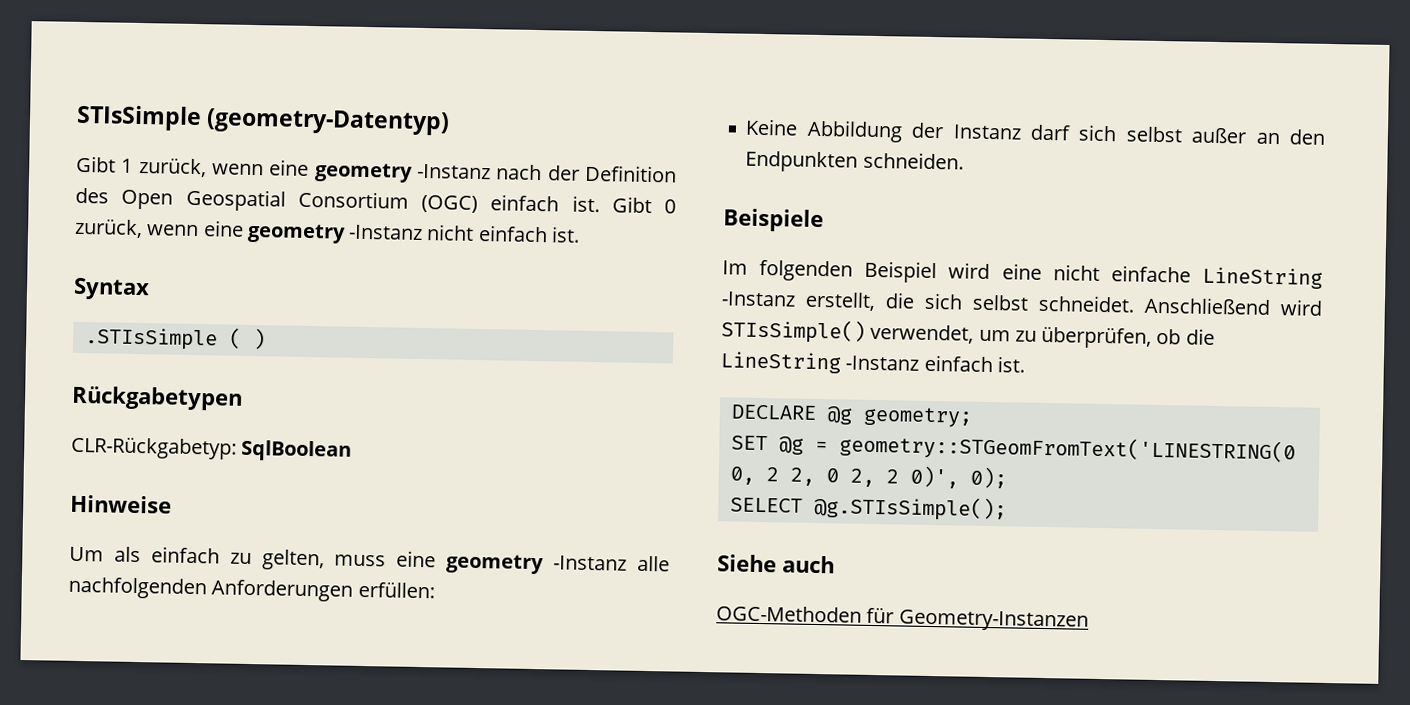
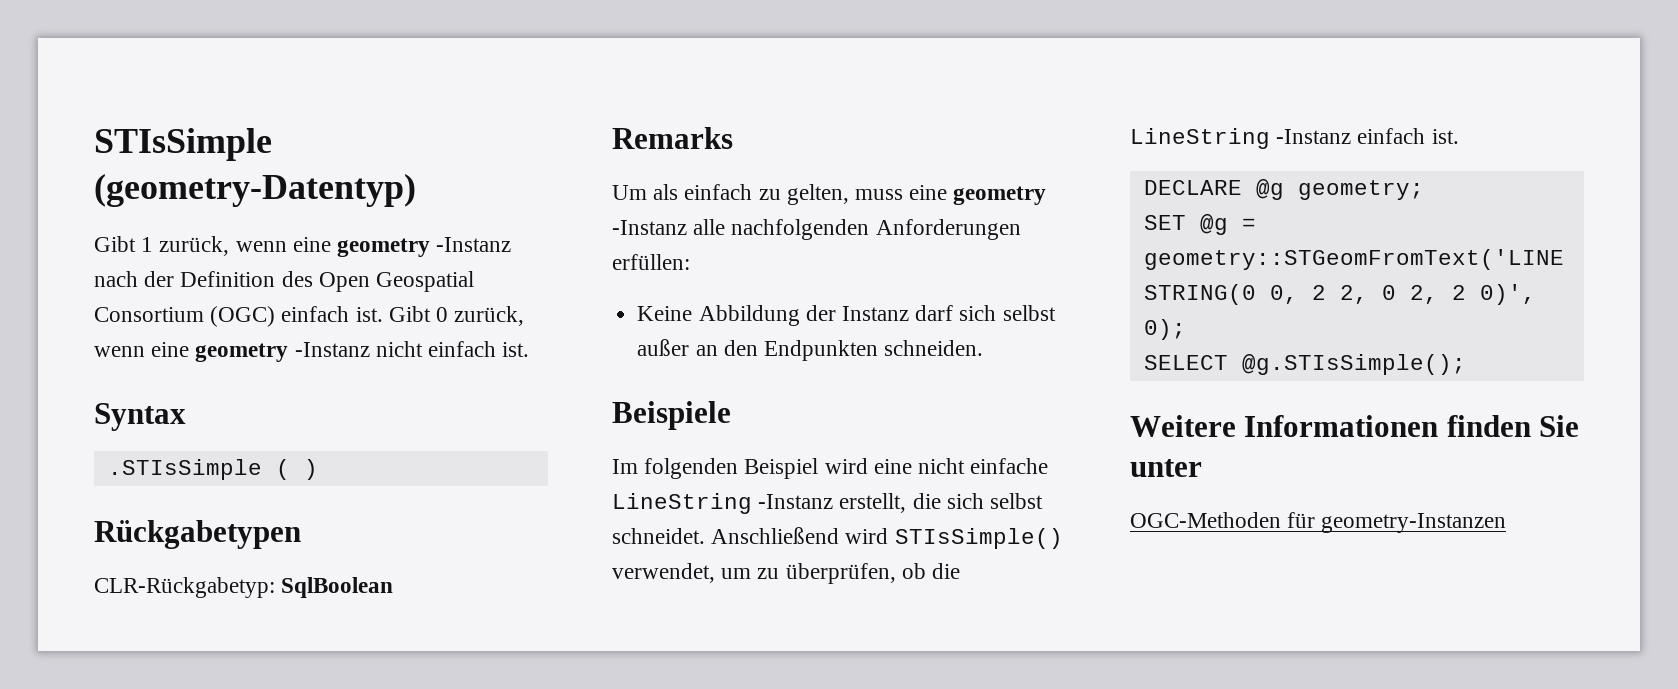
[70,494,172,514] Hinweise -> [612,127,733,149] Remarks
[717,554,835,574] Siehe auch -> [1130,415,1580,437] [1130,459,1202,477] Weitere Informationen finden Sie unter
[898,609,1089,632] Geometry-Instanzen -> [1321,513,1507,533] geometry-Instanzen

